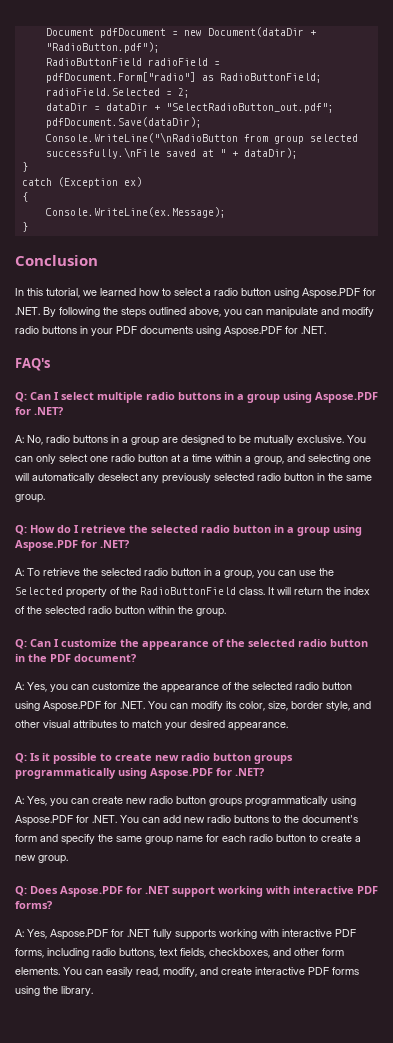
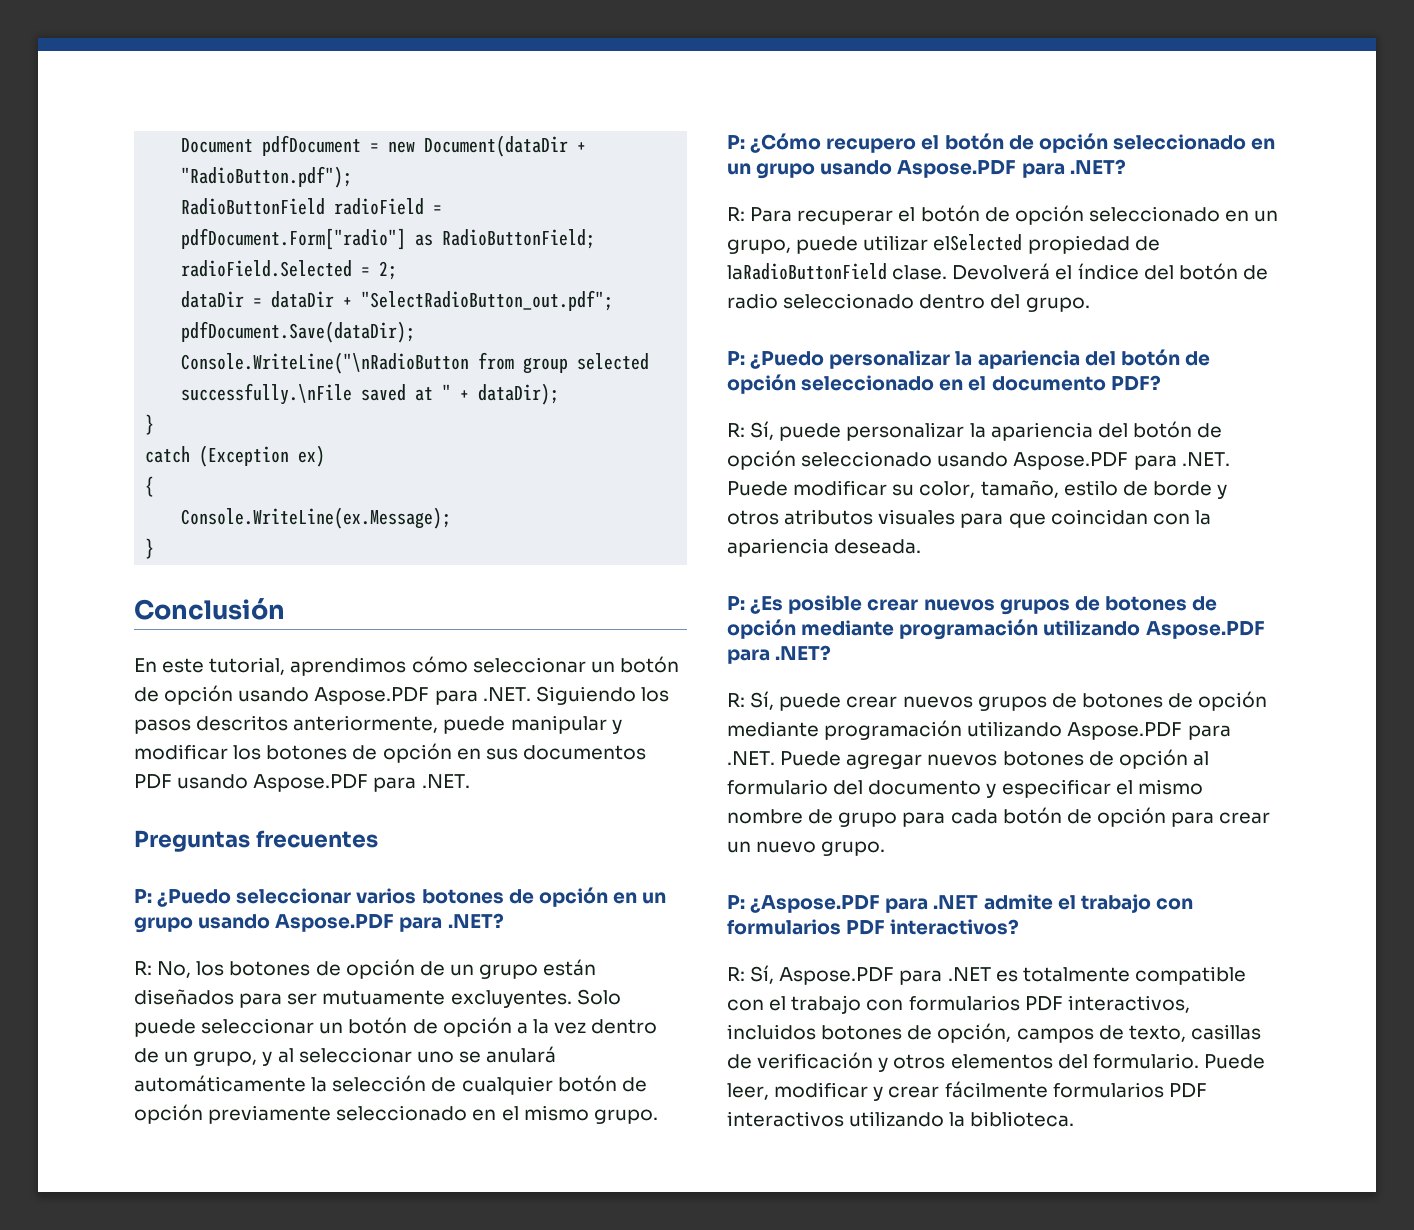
[15,255,98,266] [15,288,376,299] [15,307,374,318] [15,326,326,337] [15,358,50,371] [15,392,378,403] [15,407,63,415] [15,435,366,446] [15,454,371,465] [15,473,372,484] [15,494,45,503] [15,525,362,536] [15,540,129,551] [15,568,334,579] [15,587,370,598] [15,606,226,617] [15,639,368,650] [15,654,136,662] [15,682,352,693] [15,701,371,712] [15,720,288,731] [15,753,293,764] [15,768,264,779] [15,796,356,807] [15,815,358,826] [15,834,361,845] [15,855,68,864] [15,886,378,897] [15,901,52,909] [15,929,356,940] [15,948,344,958] [15,967,359,977] [15,986,93,996] Conclusion // In this tutorial, we learned how to select a radio button using Aspose.PDF for .NET. By following the steps outlined above, you can manipulate and modify radio buttons in your PDF documents using Aspose.PDF for .NET. // FAQ's // Q: Can I select multiple radio buttons in a group using Aspose.PDF for .NET? // A: No, radio buttons in a group are designed to be mutually exclusive. You can only select one radio button at a time within a group, and selecting one will automatically deselect any previously selected radio button in the same group. // Q: How do I retrieve the selected radio button in a group using Aspose.PDF for .NET? // A: To retrieve the selected radio button in a group, you can use the Selected property of the RadioButtonField class. It will return the index of the selected radio button within the group. // Q: Can I customize the appearance of the selected radio button in the PDF document? // A: Yes, you can customize the appearance of the selected radio button using Aspose.PDF for .NET. You can modify its color, size, border style, and other visual attributes to match your desired appearance. // Q: Is it possible to create new radio button groups programmatically using Aspose.PDF for .NET? // A: Yes, you can create new radio button groups programmatically using Aspose.PDF for .NET. You can add new radio buttons to the document's form and specify the same group name for each radio button to create a new group. // Q: Does Aspose.PDF for .NET support working with interactive PDF forms? // A: Yes, Aspose.PDF for .NET fully supports working with interactive PDF forms, including radio buttons, text fields, checkboxes, and other form elements. You can easily read, modify, and create interactive PDF forms using the library. -> [134,598,285,620] [134,656,679,676] [134,685,669,705] [134,715,622,734] [134,743,646,763] [134,774,470,792] [134,830,378,852] [134,887,667,907] [134,913,504,933] [134,959,597,979] [134,989,621,1008] [134,1017,658,1037] [134,1046,557,1066] [134,1075,647,1095] [134,1104,658,1124] [727,133,1276,153] [727,159,1126,179] [727,205,1279,225] [727,234,1160,254] [727,263,1268,280] [727,293,1090,312] [727,349,1210,369] [727,374,1161,394] [727,421,1223,441] [727,450,1230,470] [727,480,1228,499] [727,509,1211,528] [727,538,922,557] [727,595,1218,615] [727,619,1265,640] [727,645,832,664] [727,691,1268,711] [727,720,1231,740] [727,749,1209,769] [727,779,1203,798] [727,807,1271,827] [727,841,886,856] [727,894,1193,913] [727,919,1020,935] [727,965,1246,985] [727,995,1190,1014] [727,1023,1261,1043] [727,1052,1265,1072] [727,1081,1207,1101] [727,1111,1075,1127] Conclusión // En este tutorial, aprendimos cómo seleccionar un botón de opción usando Aspose.PDF para .NET. Siguiendo los pasos descritos anteriormente, puede manipular y modificar los botones de opción en sus documentos PDF usando Aspose.PDF para .NET. // Preguntas frecuentes // P: ¿Puedo seleccionar varios botones de opción en un grupo usando Aspose.PDF para .NET? // R: No, los botones de opción de un grupo están diseñados para ser mutuamente excluyentes. Solo puede seleccionar un botón de opción a la vez dentro de un grupo, y al seleccionar uno se anulará automáticamente la selección de cualquier botón de opción previamente seleccionado en el mismo grupo. // P: ¿Cómo recupero el botón de opción seleccionado en un grupo usando Aspose.PDF para .NET? // R: Para recuperar el botón de opción seleccionado en un grupo, puede utilizar elSelected propiedad de laRadioButtonField clase. Devolverá el índice del botón de radio seleccionado dentro del grupo. // P: ¿Puedo personalizar la apariencia del botón de opción seleccionado en el documento PDF? // R: Sí, puede personalizar la apariencia del botón de opción seleccionado usando Aspose.PDF para .NET. Puede modificar su color, tamaño, estilo de borde y otros atributos visuales para que coincidan con la apariencia deseada. // P: ¿Es posible crear nuevos grupos de botones de opción mediante programación utilizando Aspose.PDF para .NET? // R: Sí, puede crear nuevos grupos de botones de opción mediante programación utilizando Aspose.PDF para .NET. Puede agregar nuevos botones de opción al formulario del documento y especificar el mismo nombre de grupo para cada botón de opción para crear un nuevo grupo. // P: ¿Aspose.PDF para .NET admite el trabajo con formularios PDF interactivos? // R: Sí, Aspose.PDF para .NET es totalmente compatible con el trabajo con formularios PDF interactivos, incluidos botones de opción, campos de texto, casillas de verificación y otros elementos del formulario. Puede leer, modificar y crear fácilmente formularios PDF interactivos utilizando la biblioteca.

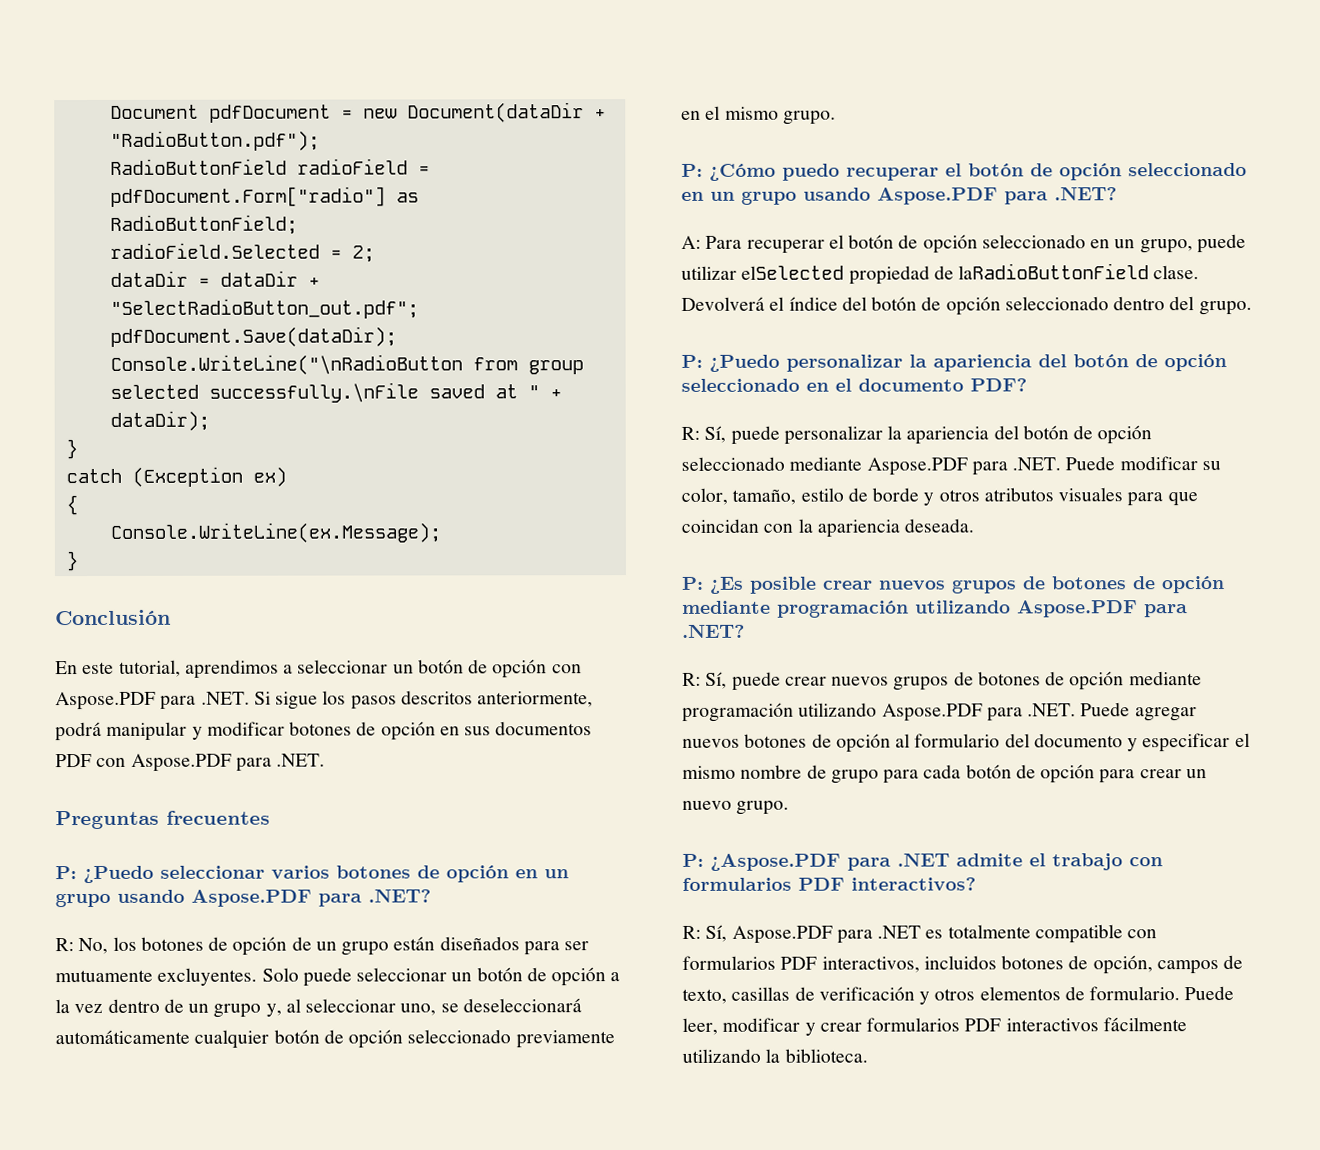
[411,656,679,673] [134,685,636,705] cómo seleccionar un botón de opción usando Aspose.PDF para .NET. Siguiendo -> [283,659,582,679] [55,691,319,711] a seleccionar un botón de opción con Aspose.PDF para .NET. Si sigue
[443,716,506,734] puede -> [55,721,102,742] podrá
[233,745,262,760] los -> (285, 728) none
[177,774,249,789] usando -> [96,757,127,767] con
[193,1046,557,1066] [134,1075,457,1092] grupo, y al seleccionar uno se anulará automáticamente la selección de -> [213,998,582,1018] [55,1029,190,1045] grupo y, al seleccionar uno, se deseleccionará automáticamente
[208,1105,468,1124] previamente seleccionado -> [407,1029,615,1049] seleccionado previamente
[826,138,917,153] recupero -> [782,163,939,181] puedo recuperar
[727,207,745,221] R: -> [681,235,701,249] A:
[727,293,778,309] radio -> [945,296,1001,316] opción
[937,452,1009,467] usando -> [789,456,863,471] mediante
[769,995,904,1014] el trabajo con -> (1158, 934) none
[1057,1054,1088,1069] del -> [1064,986,1085,1001] de
[944,1081,1048,1098] fácilmente -> (862, 1027) none
(844, 1119) none -> [1102,1017,1187,1032] fácilmente

